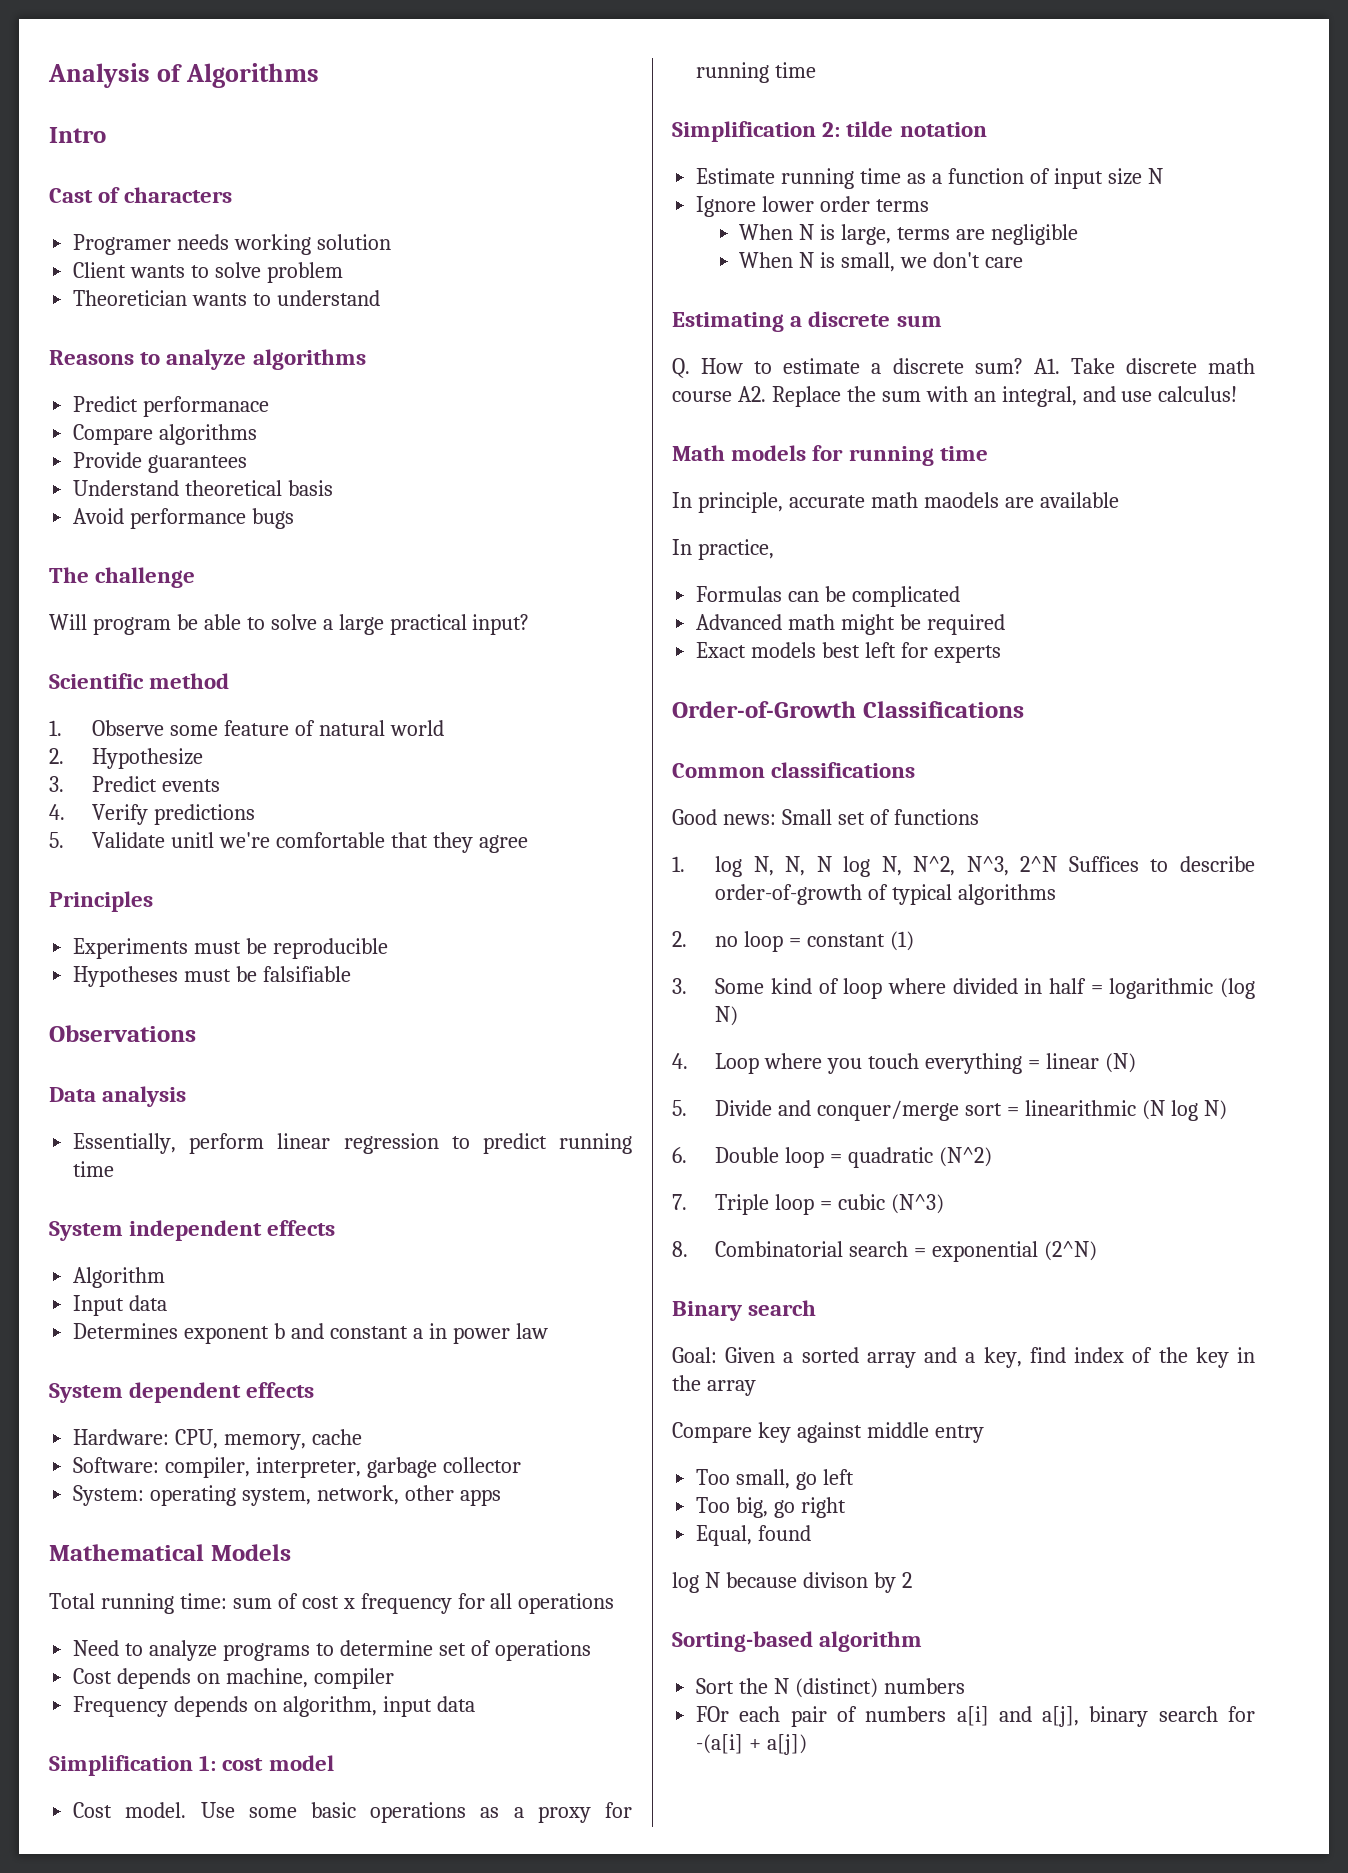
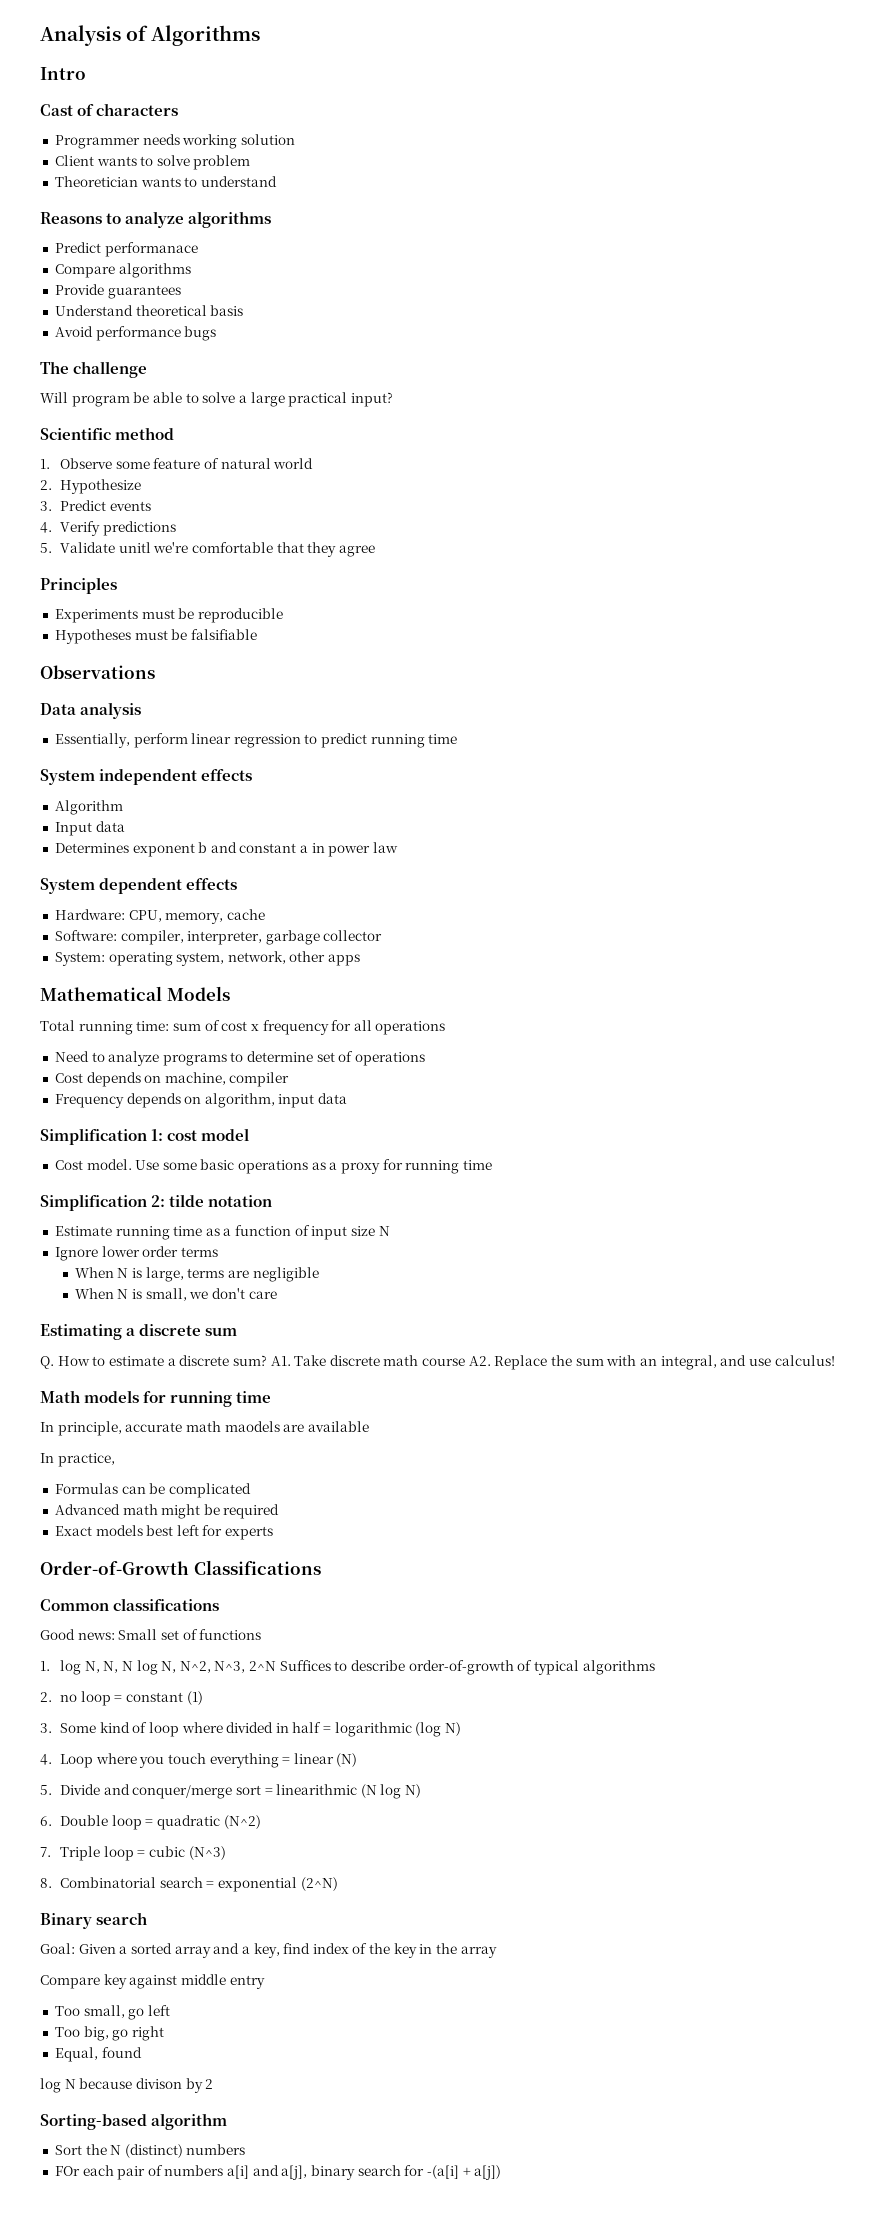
[73,234,172,255] Programer -> [54,135,140,149] Programmer

